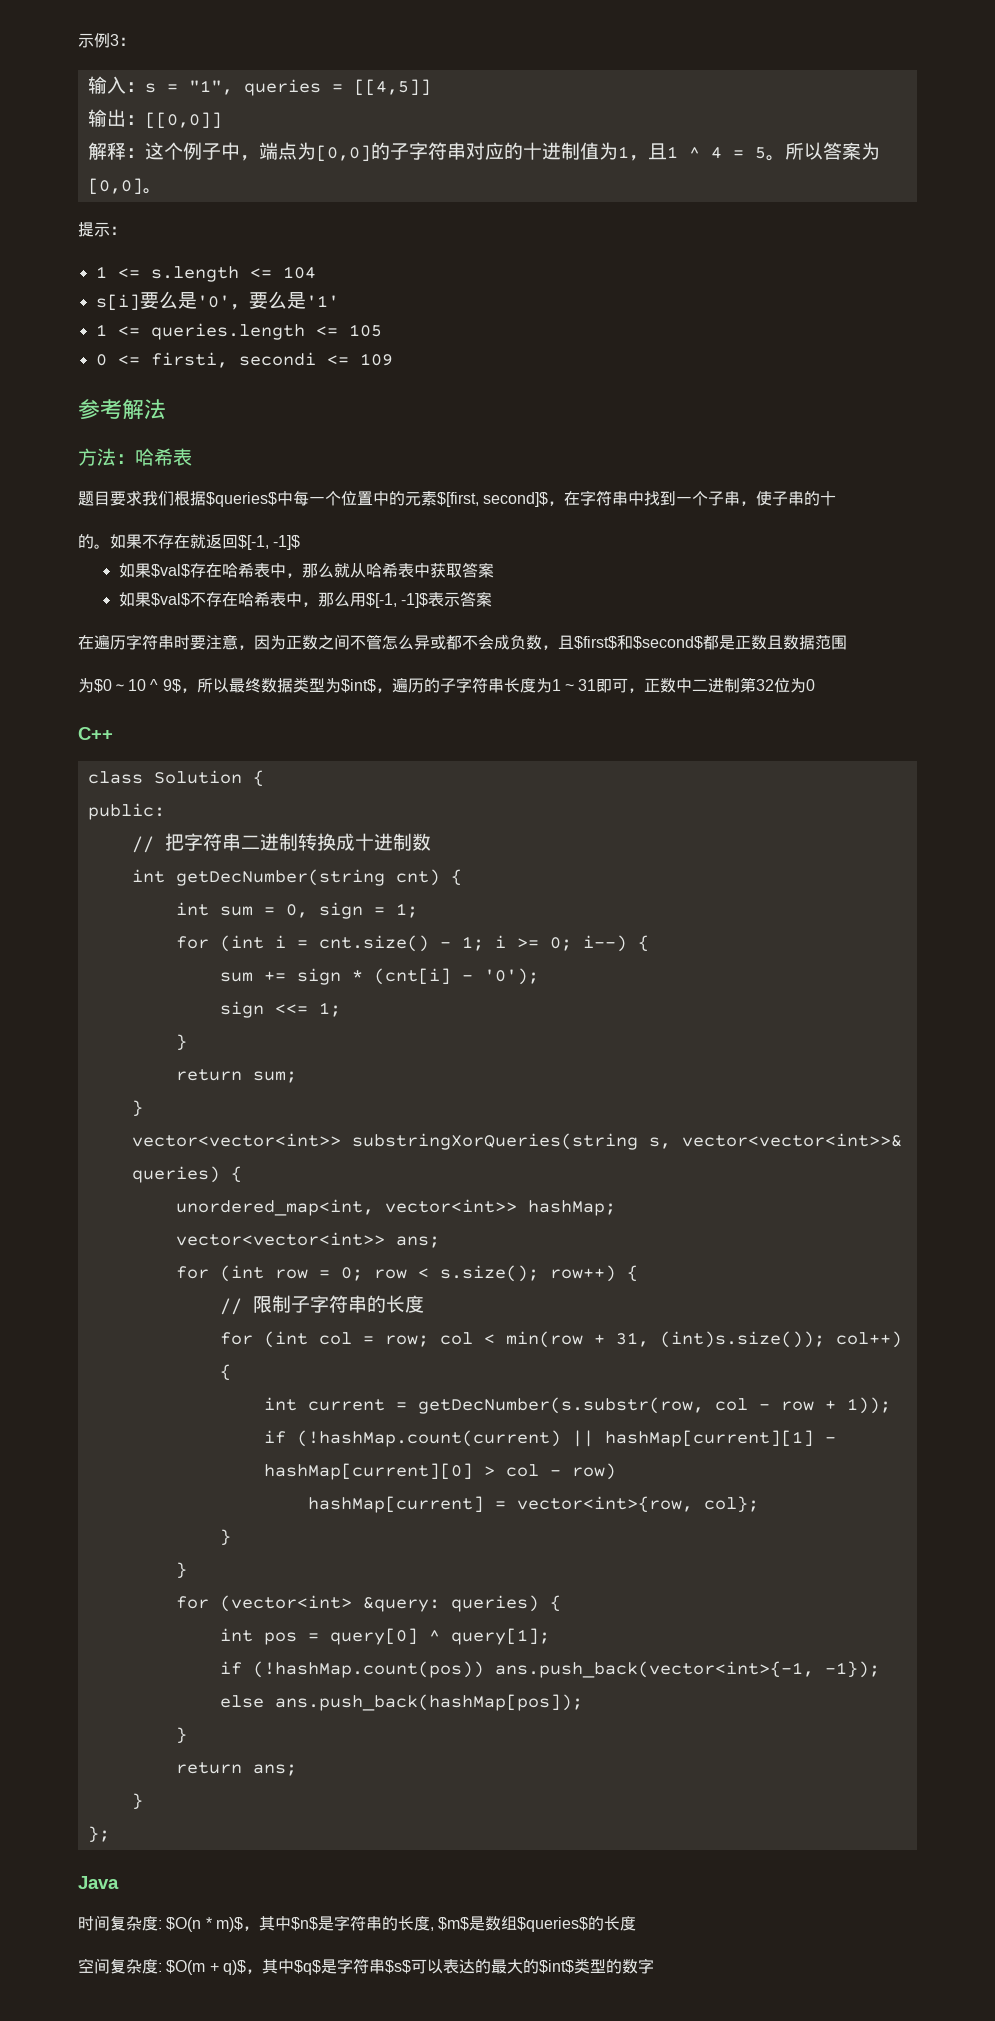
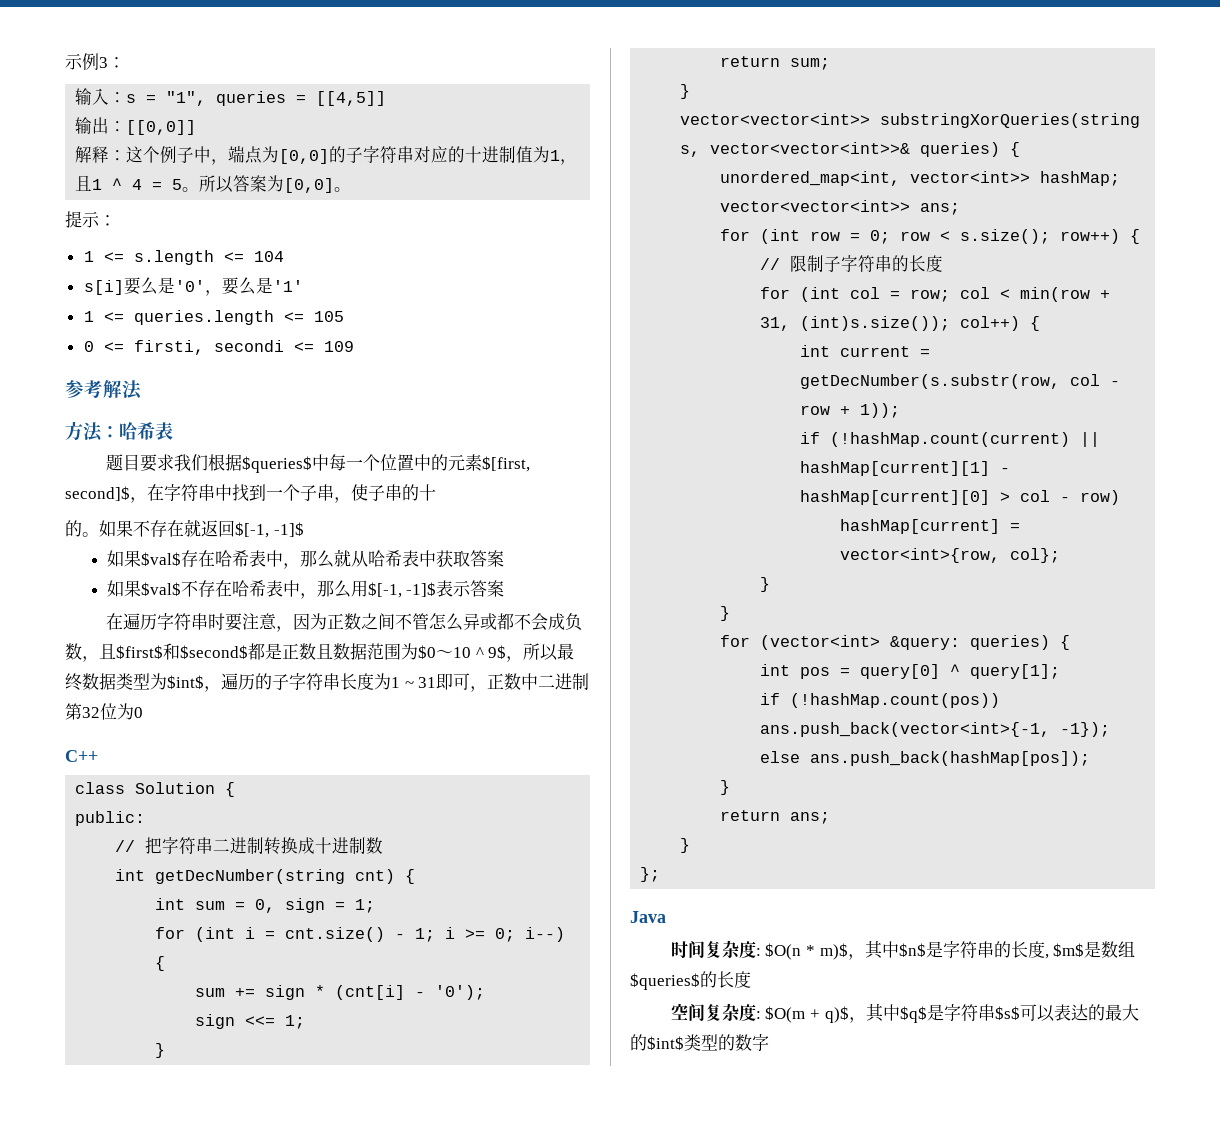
(847, 642) // -> (401, 651) none

